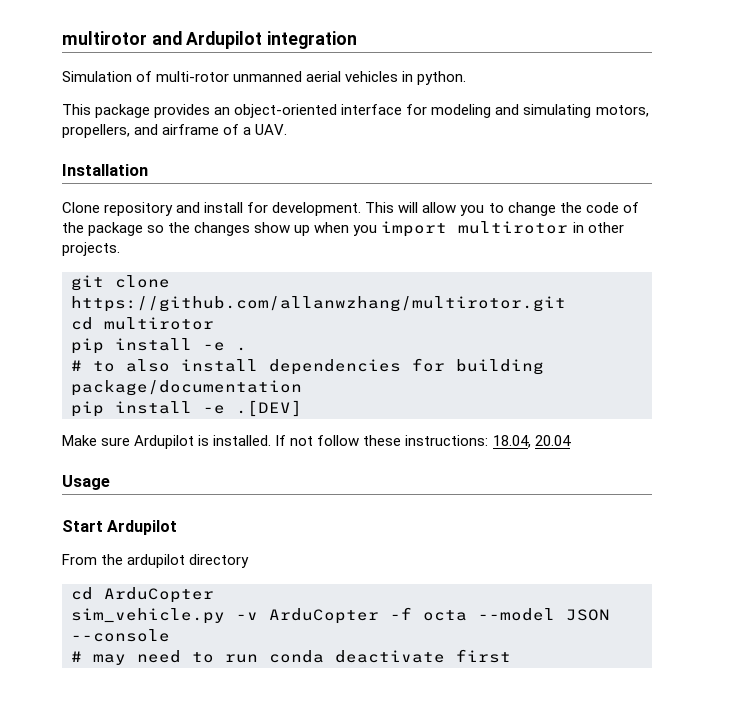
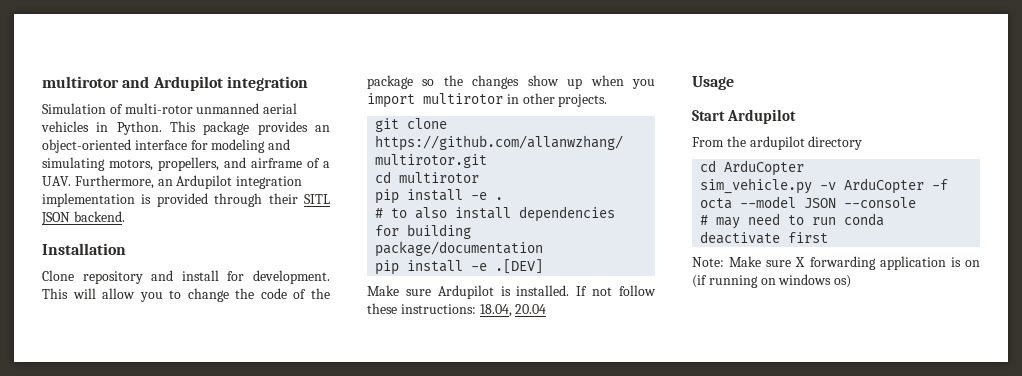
[417,71,467,85] python. // -> [116,121,162,135] Python.
(288, 129) none -> [74,175,303,189] [42,193,330,207] [41,211,125,225] Furthermore, an Ardupilot integration implementation is provided through their SITL JSON backend.
(511, 656) none -> [692,256,980,270] [692,274,852,288] // Note: Make sure X forwarding application is on (if running on windows os)

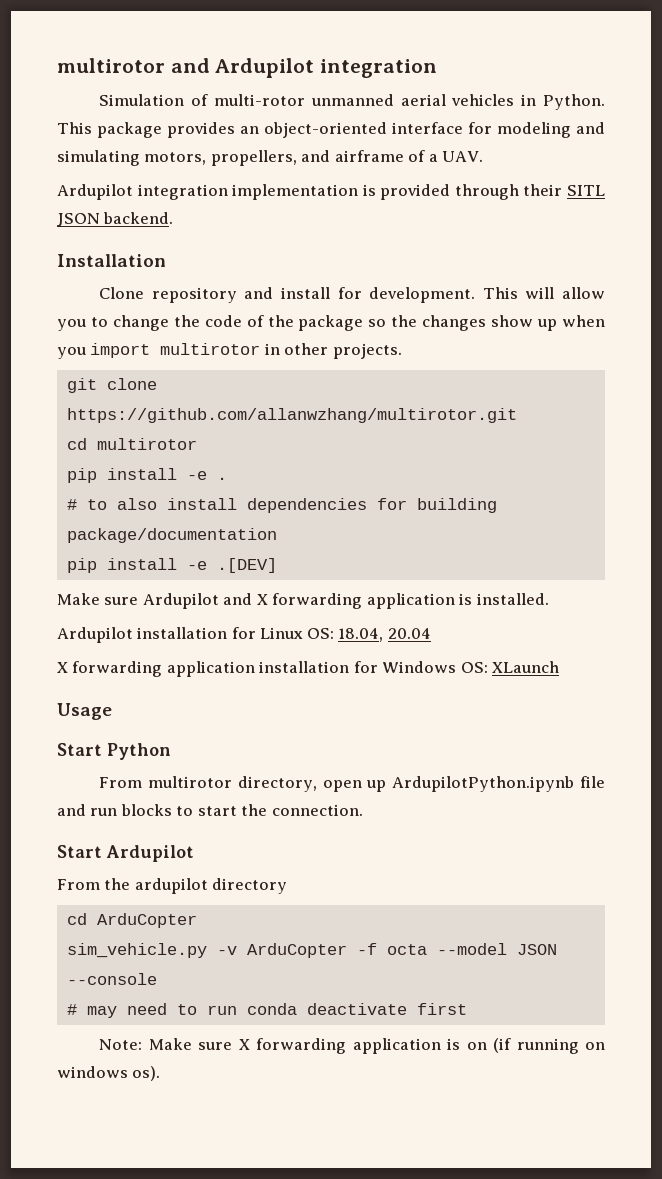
[74,175,173,189] Furthermore, an -> (484, 156) //
[500,285,656,296] [367,303,547,317] [692,76,734,90] is installed. If not follow these instructions: 18.04, 20.04 // Usage -> [223,593,549,609] [57,627,431,643] [57,661,560,677] [57,703,112,720] [57,743,171,760] [99,776,606,792] [57,804,363,816] and X forwarding application is installed. // Ardupilot installation for Linux OS: 18.04, 20.04 // X forwarding application installation for Windows OS: XLaunch // Usage // Start Python // From multirotor directory, open up ArdupilotPython.ipynb file and run blocks to start the connection.
[834,275,852,288] os) -> [132,1066,161,1081] os).

